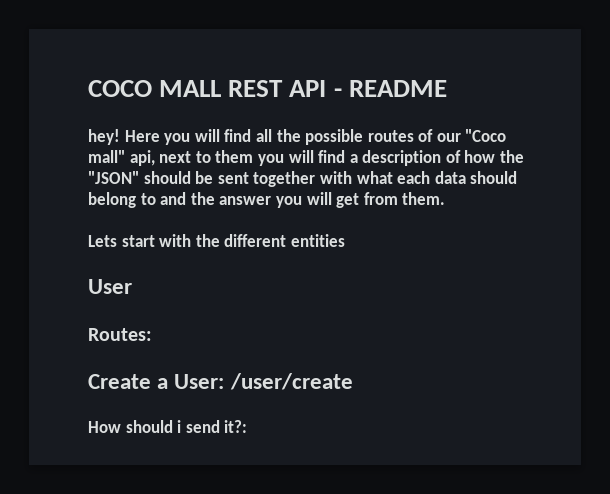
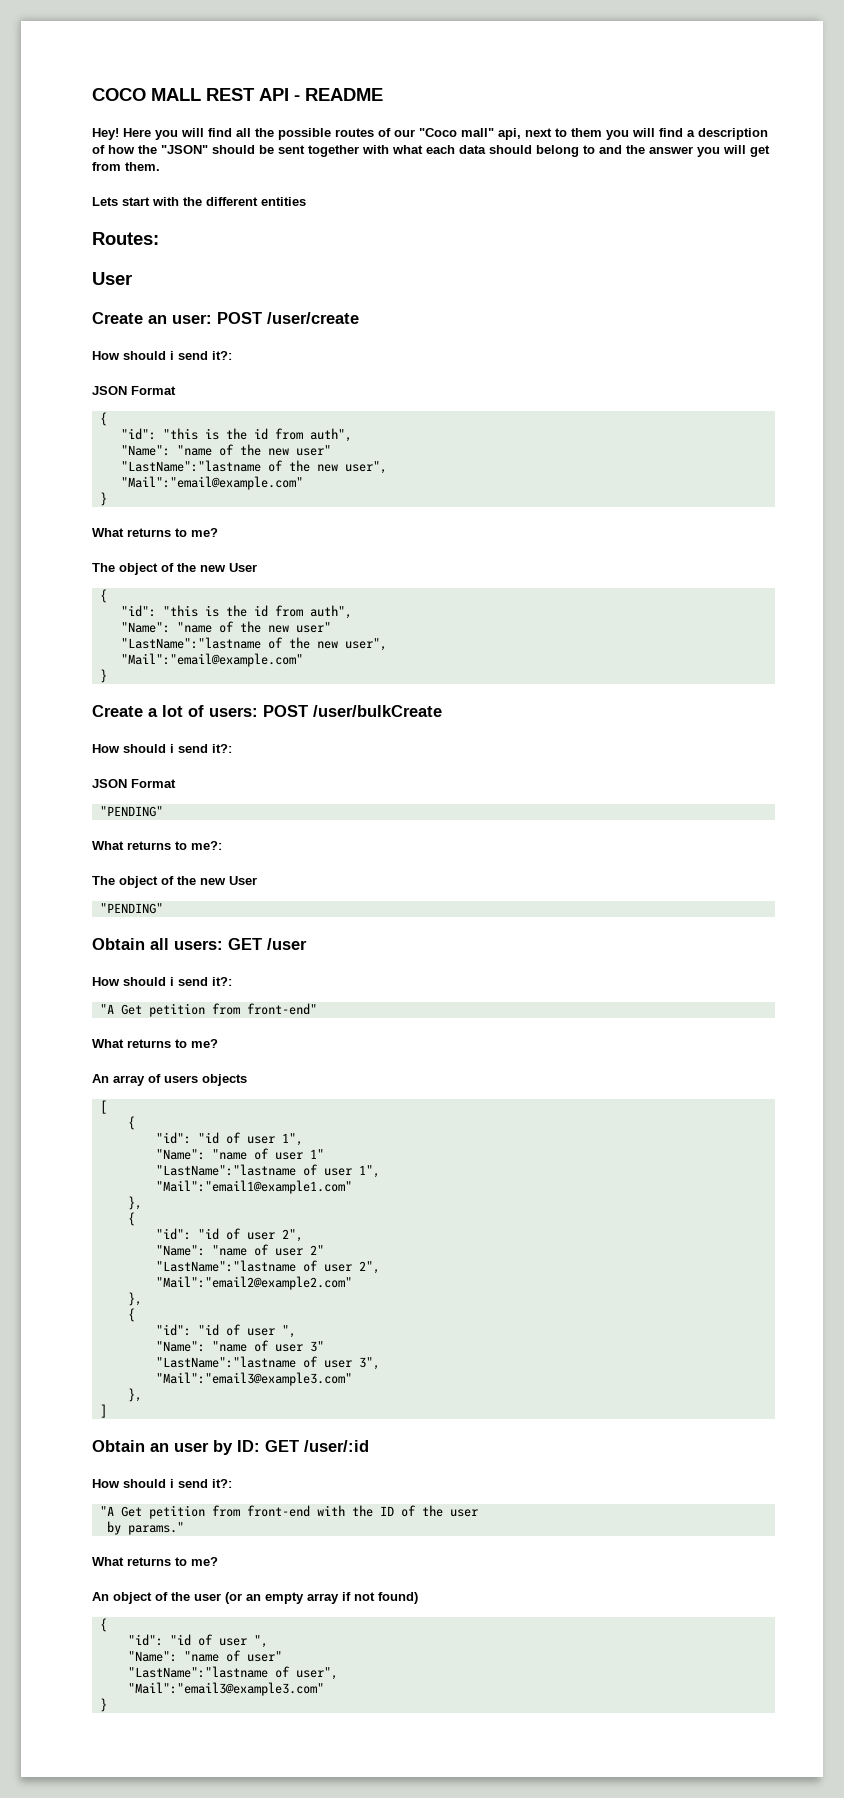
[88,129,120,145] hey! -> [92,128,119,140] Hey!
[88,279,132,294] [88,328,152,341] [88,374,225,389] // User // Routes: // Create a User: -> [92,232,159,245] [92,272,132,285] [92,312,262,324] // Routes: // User // Create an user: POST
(248, 426) none -> [92,386,176,395] [99,412,107,426] [120,428,352,442] [120,444,331,456] [120,460,387,474] [120,476,303,490] [99,492,107,506] [92,528,218,537] [92,563,257,575] [99,589,107,603] [120,605,352,619] [120,621,331,633] [120,637,387,651] [120,653,303,667] [99,669,107,683] [92,705,442,717] [92,744,232,753] [92,779,176,788] [99,806,163,817] [92,841,222,850] [92,876,257,888] [99,903,163,914] [92,938,307,950] [92,977,232,986] [99,1003,317,1017] [92,1039,218,1048] [92,1074,247,1086] [99,1100,107,1114] [127,1116,135,1130] [155,1132,303,1146] [155,1148,324,1160] [155,1164,380,1178] [155,1180,352,1194] [127,1196,142,1210] [127,1212,135,1226] [155,1228,303,1242] [155,1244,324,1256] [155,1260,380,1274] [155,1276,352,1290] [127,1292,142,1306] [127,1308,135,1322] [155,1324,296,1338] [155,1340,324,1352] [155,1356,380,1370] [155,1372,352,1386] [127,1388,142,1402] [99,1404,107,1418] [92,1440,369,1455] [92,1479,232,1488] [99,1505,478,1519] [106,1521,184,1535] [92,1557,218,1566] [92,1592,418,1604] [99,1618,107,1632] [127,1634,268,1648] [127,1650,282,1662] [127,1666,338,1680] [127,1682,324,1696] [99,1698,107,1712] // JSON Format // { // "id": "this is the id from auth", // "Name": "name of the new user" // "LastName":"lastname of the new user", // "Mail":"email@example.com" // } // What returns to me? // The object of the new User // { // "id": "this is the id from auth", // "Name": "name of the new user" // "LastName":"lastname of the new user", // "Mail":"email@example.com" // } // Create a lot of users: POST /user/bulkCreate // How should i send it?: // JSON Format // "PENDING" // What returns to me?: // The object of the new User // "PENDING" // Obtain all users: GET /user // How should i send it?: // "A Get petition from front-end" // What returns to me? // An array of users objects // [ // { // "id": "id of user 1", // "Name": "name of user 1" // "LastName":"lastname of user 1", // "Mail":"email1@example1.com" // }, // { // "id": "id of user 2", // "Name": "name of user 2" // "LastName":"lastname of user 2", // "Mail":"email2@example2.com" // }, // { // "id": "id of user ", // "Name": "name of user 3" // "LastName":"lastname of user 3", // "Mail":"email3@example3.com" // }, // ] // Obtain an user by ID: GET /user/:id // How should i send it?: // "A Get petition from front-end with the ID of the user // by params." // What returns to me? // An object of the user (or an empty array if not found) // { // "id": "id of user ", // "Name": "name of user" // "LastName":"lastname of user", // "Mail":"email3@example3.com" // }

